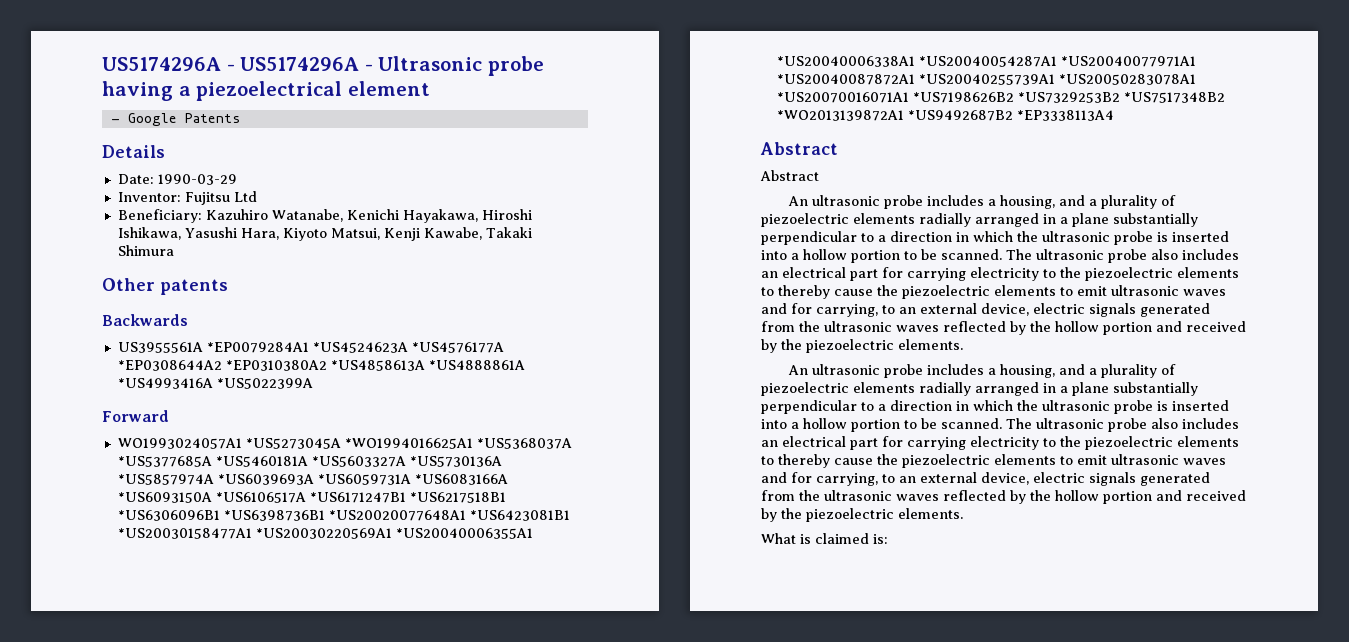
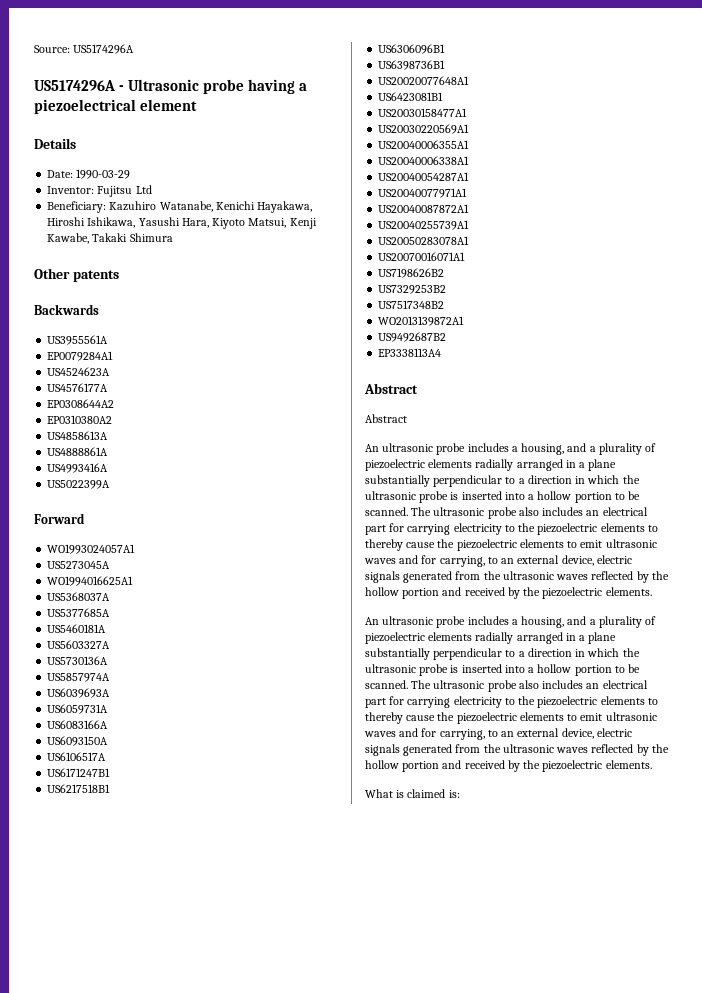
[102,57,235,71] US5174296A - -> [34,44,135,54] Source: US5174296A //
[110,113,241,126] // - Google Patents -> (198, 105) none
[206,342,504,353] [117,360,525,371] [117,378,313,389] [102,410,169,422] [117,438,572,449] [117,456,502,467] [117,474,508,485] [117,492,506,503] [117,510,570,521] [117,528,533,539] [776,56,1196,67] [776,74,1196,85] [776,92,1225,103] [776,110,1114,121] *EP0079284A1 *US4524623A *US4576177A *EP0308644A2 *EP0310380A2 *US4858613A *US4888861A *US4993416A *US5022399A // Forward // WO1993024057A1 *US5273045A *WO1994016625A1 *US5368037A *US5377685A *US5460181A *US5603327A *US5730136A *US5857974A *US6039693A *US6059731A *US6083166A *US6093150A *US6106517A *US6171247B1 *US6217518B1 *US6306096B1 *US6398736B1 *US20020077648A1 *US6423081B1 *US20030158477A1 *US20030220569A1 *US20040006355A1 *US20040006338A1 *US20040054287A1 *US20040077971A1 *US20040087872A1 *US20040255739A1 *US20050283078A1 *US20070016071A1 *US7198626B2 *US7329253B2 *US7517348B2 *WO2013139872A1 *US9492687B2 *EP3338113A4 -> [47,351,114,361] [47,367,111,376] [47,383,109,392] [47,399,115,408] [47,415,113,424] [47,431,109,440] [47,447,109,456] [47,463,109,473] [47,480,111,489] [34,513,85,524] [47,544,136,554] [47,561,111,569] [47,576,134,586] [47,592,111,601] [47,608,111,617] [47,624,107,633] [47,640,111,649] [47,656,109,665] [47,673,111,682] [47,688,111,698] [47,704,109,714] [47,720,109,729] [47,736,109,746] [47,752,107,761] [47,768,111,777] [47,784,111,793] [378,44,446,54] [378,60,446,70] [378,76,470,85] [378,92,444,101] [378,108,468,117] [378,124,470,134] [378,140,470,149] [378,156,470,165] [378,172,470,181] [378,188,468,198] [378,204,470,213] [378,220,470,230] [378,236,470,245] [378,252,466,261] [378,268,445,278] [378,285,447,294] [378,300,445,309] [378,316,465,326] [378,332,447,342] [378,348,442,357] // EP0079284A1 // US4524623A // US4576177A // EP0308644A2 // EP0310380A2 // US4858613A // US4888861A // US4993416A // US5022399A // Forward // WO1993024057A1 // US5273045A // WO1994016625A1 // US5368037A // US5377685A // US5460181A // US5603327A // US5730136A // US5857974A // US6039693A // US6059731A // US6083166A // US6093150A // US6106517A // US6171247B1 // US6217518B1 // US6306096B1 // US6398736B1 // US20020077648A1 // US6423081B1 // US20030158477A1 // US20030220569A1 // US20040006355A1 // US20040006338A1 // US20040054287A1 // US20040077971A1 // US20040087872A1 // US20040255739A1 // US20050283078A1 // US20070016071A1 // US7198626B2 // US7329253B2 // US7517348B2 // WO2013139872A1 // US9492687B2 // EP3338113A4

